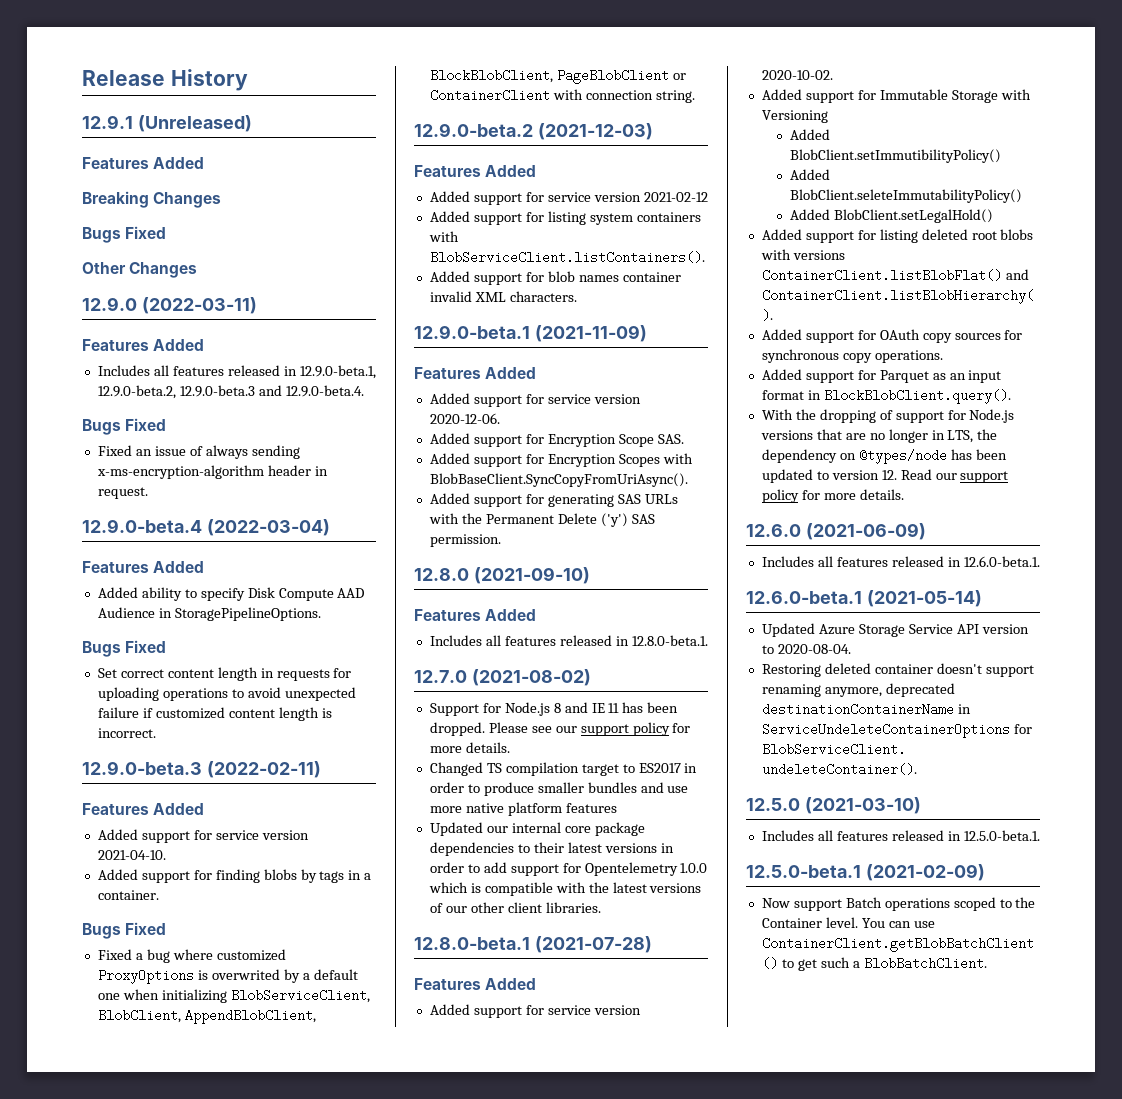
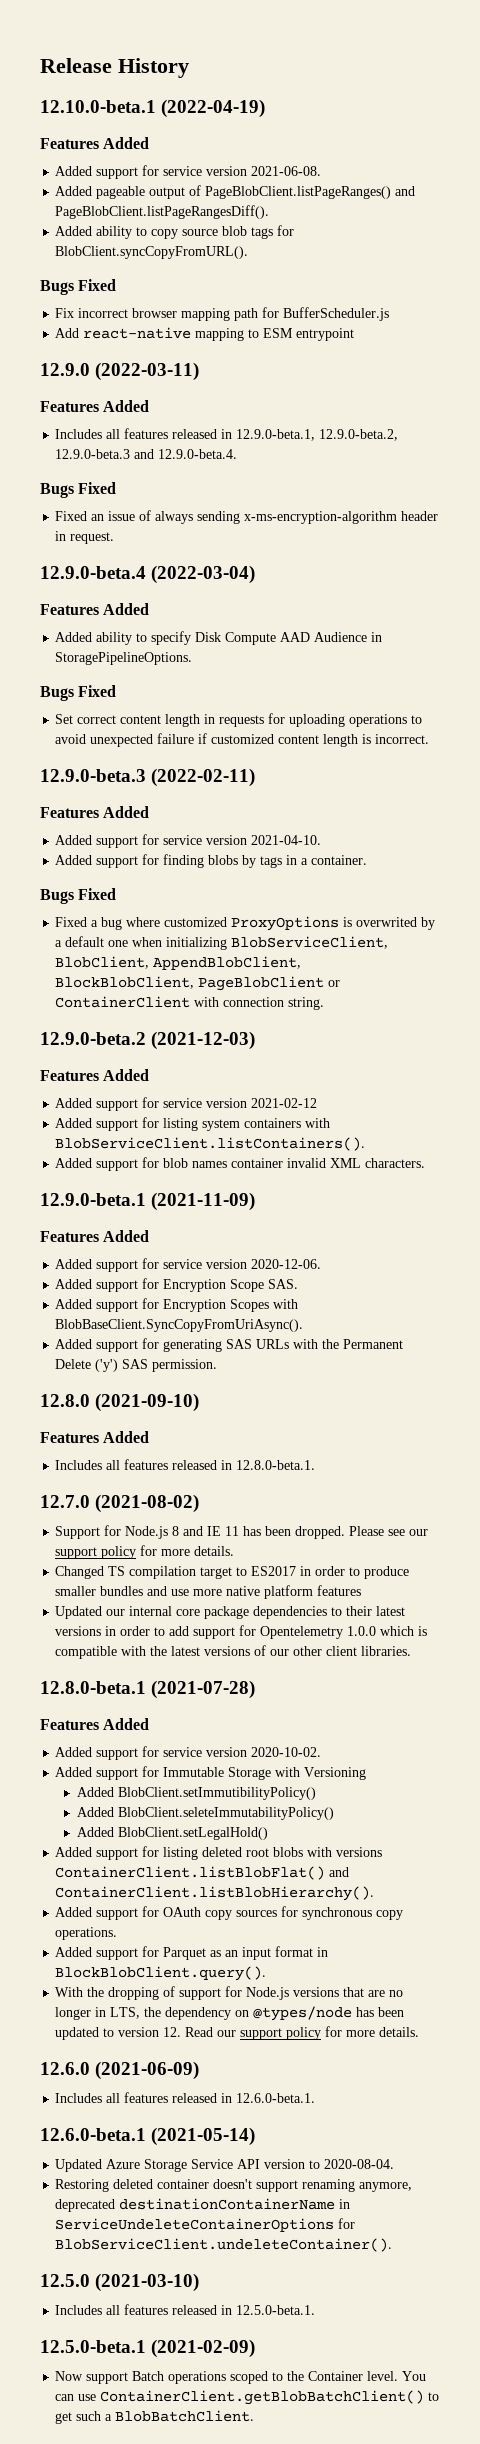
[82,115,252,132] [82,157,205,169] [82,191,222,208] [82,226,167,243] [82,262,198,278] 12.9.1 (Unreleased) // Features Added // Breaking Changes // Bugs Fixed // Other Changes -> [40,99,266,118] [40,137,150,149] [55,165,322,179] [55,185,416,199] [55,205,270,219] [55,225,295,239] [55,246,249,259] [40,279,117,295] [55,307,390,321] [55,327,355,341] 12.10.0-beta.1 (2022-04-19) // Features Added // Added support for service version 2021-06-08. // Added pageable output of PageBlobClient.listPageRanges() and PageBlobClient.listPageRangesDiff(). // Added ability to copy source blob tags for BlobClient.syncCopyFromURL(). // Bugs Fixed // Fix incorrect browser mapping path for BufferScheduler.js // Add react-native mapping to ESM entrypoint

